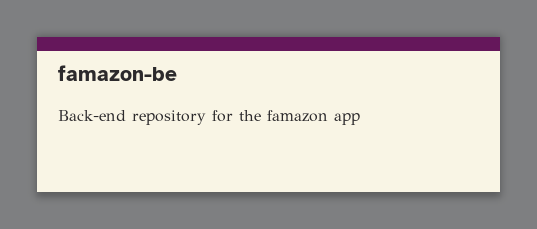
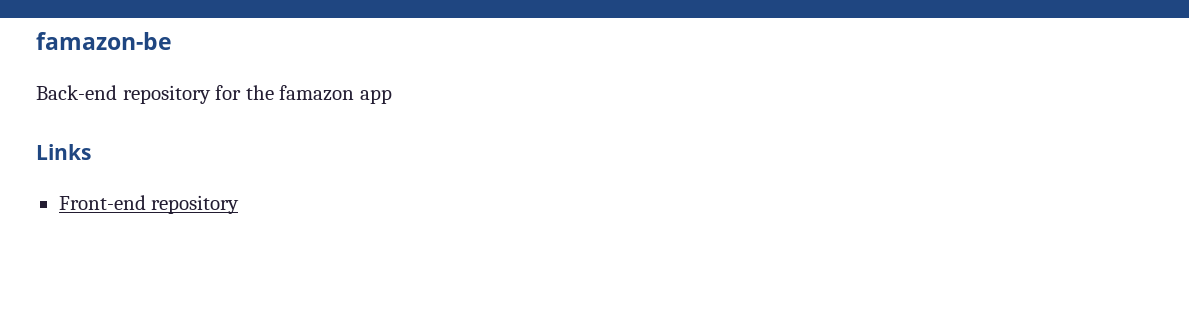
(360, 119) none -> [36,144,91,160] [58,195,240,214] // Links // Front-end repository

